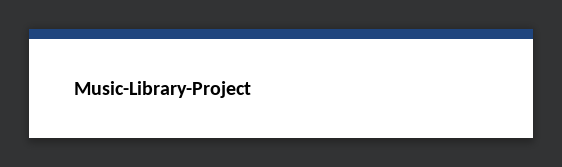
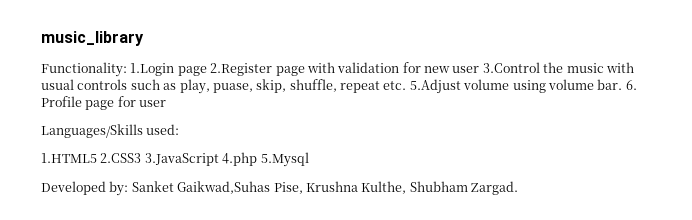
[74,81,251,98] Music-Library-Project -> [41,31,144,46] [41,62,634,77] [41,79,637,94] [41,96,167,110] [41,124,180,138] [41,152,309,167] [41,181,518,196] music_library // Functionality: 1.Login page 2.Register page with validation for new user 3.Control the music with usual controls such as play, puase, skip, shuffle, repeat etc. 5.Adjust volume using volume bar. 6. Profile page for user // Languages/Skills used: // 1.HTML5 2.CSS3 3.JavaScript 4.php 5.Mysql // Developed by: Sanket Gaikwad,Suhas Pise, Krushna Kulthe, Shubham Zargad.

